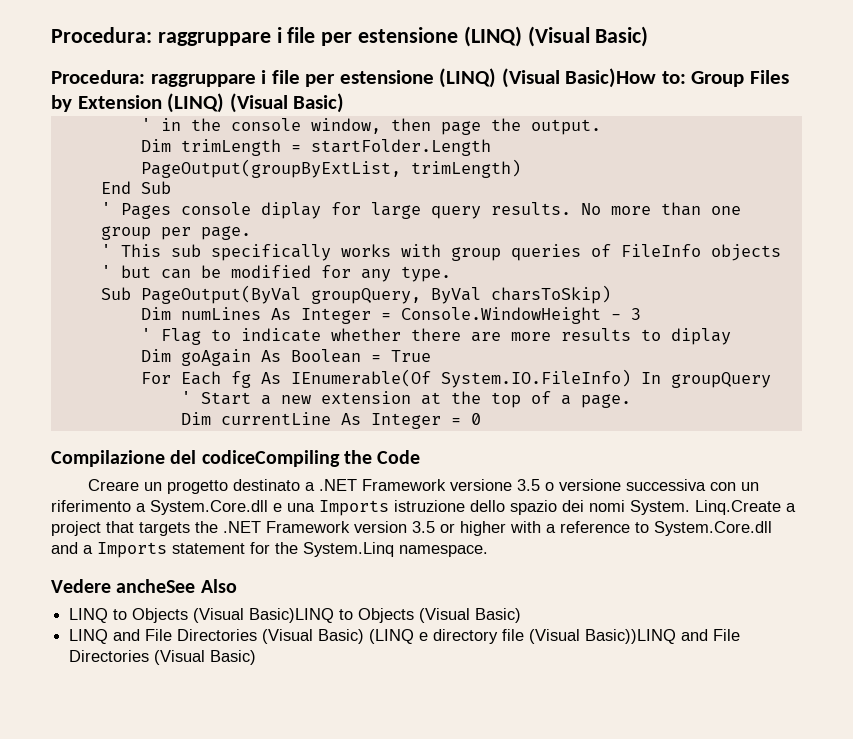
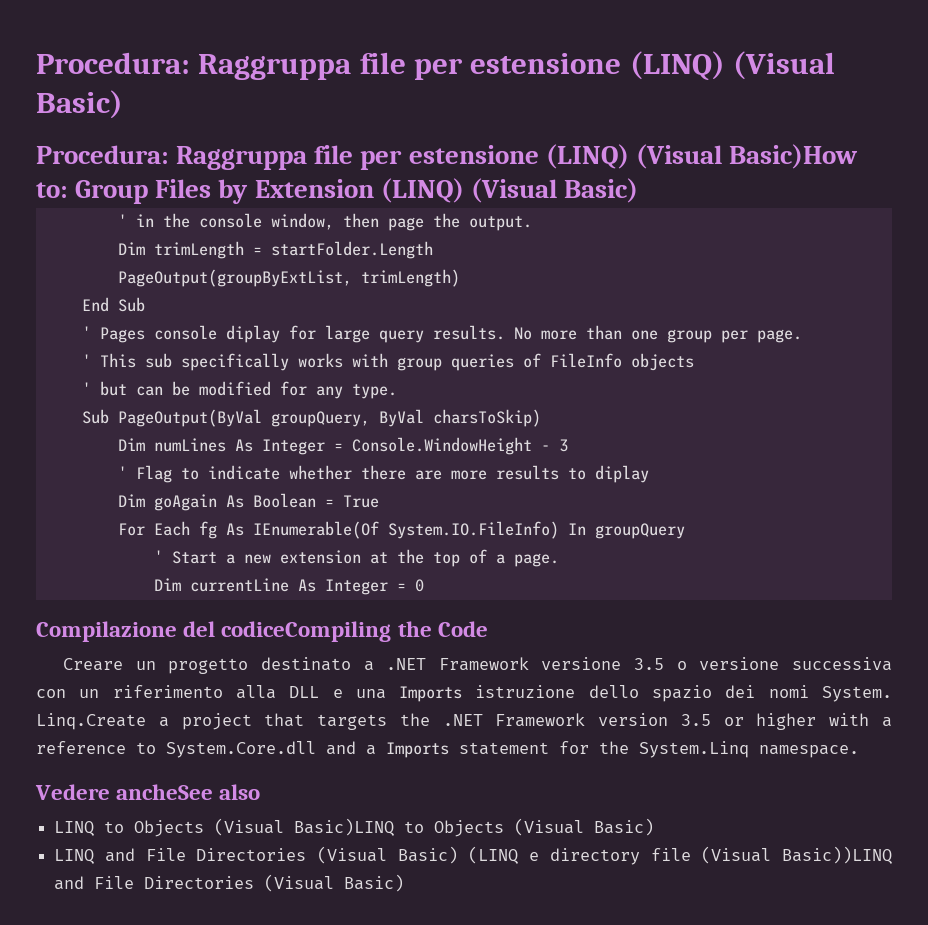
[51,27,282,46] Procedura: raggruppare i -> [36,52,352,80] Procedura: Raggruppa
[150,70,267,87] raggruppare i -> [176,146,308,170] Raggruppa
[136,500,268,515] a System.Core.dll -> [235,685,320,699] alla DLL
[200,579,237,593] Also -> [219,784,261,800] also

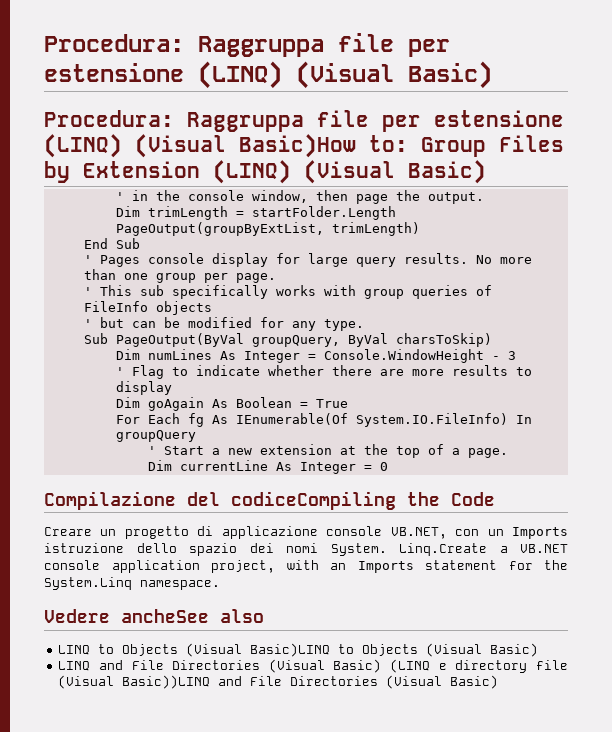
[225,325,280,343] diplay -> [211,253,268,267] display
[594,465,649,483] diplay -> [115,381,172,395] display
[260,657,892,671] [36,685,386,699] destinato a .NET Framework versione 3.5 o versione successiva con un riferimento alla DLL e una -> [197,526,504,539] di applicazione console VB.NET, con un
[181,713,892,730] [36,741,376,758] project that targets the .NET Framework version 3.5 or higher with a reference to System.Core.dll and a -> [520,544,568,553] [44,560,346,573] VB.NET console application project, with an

